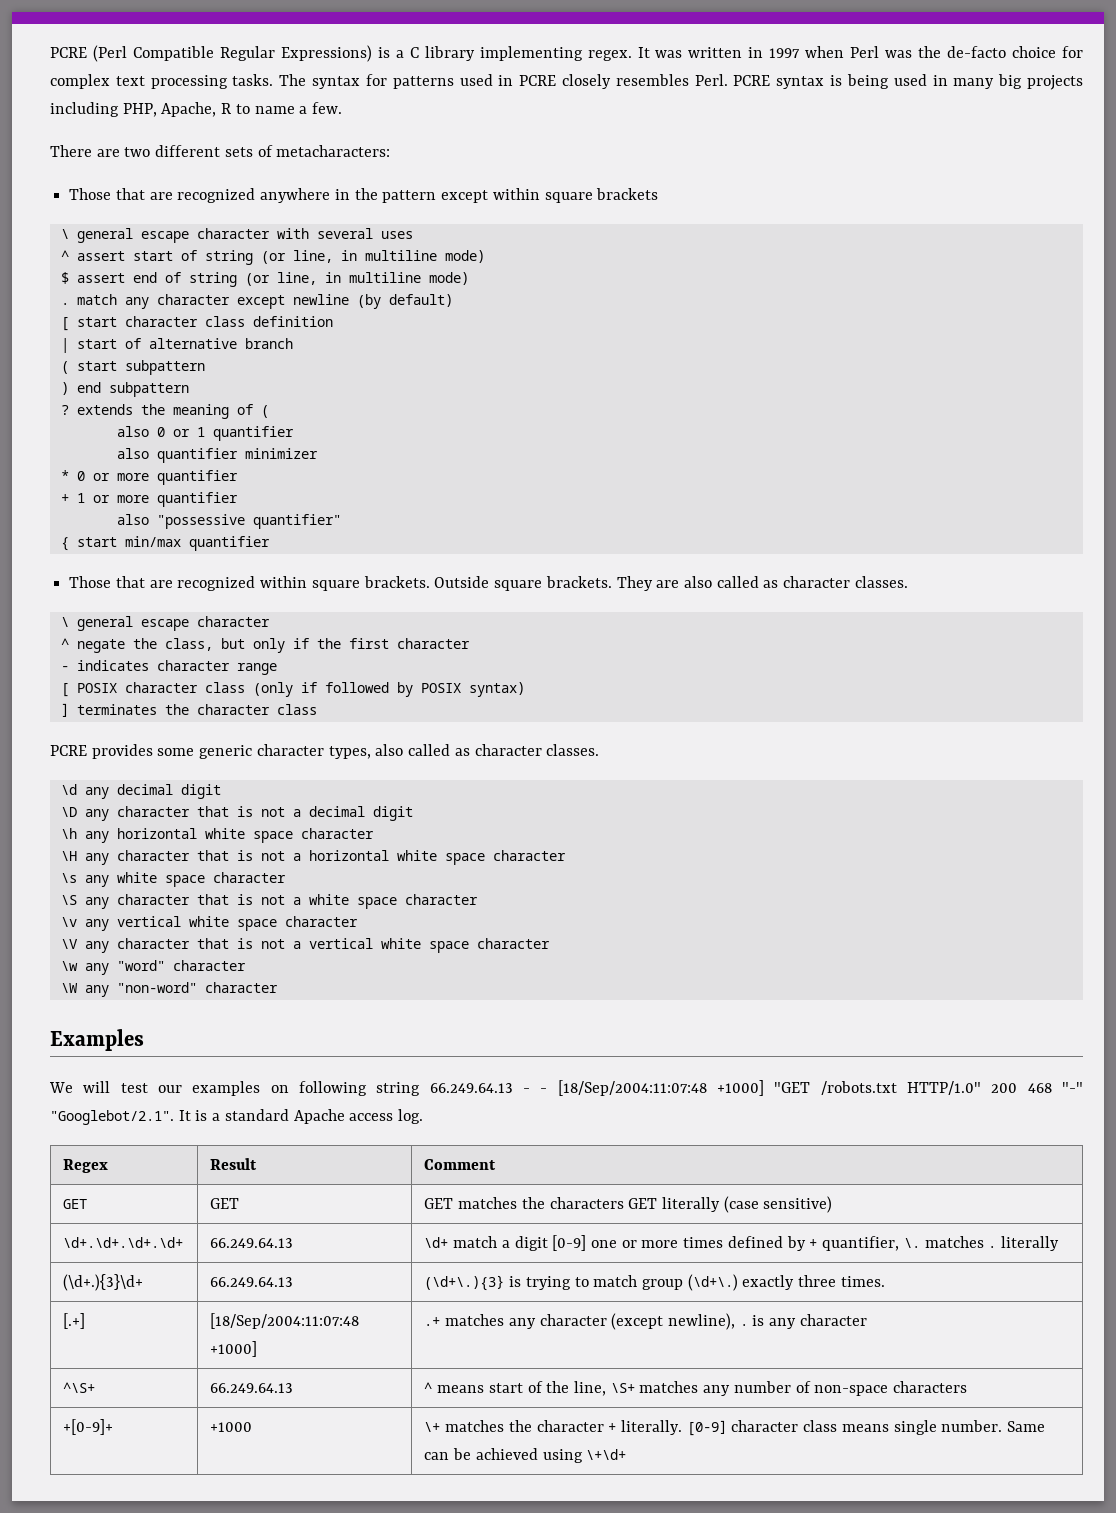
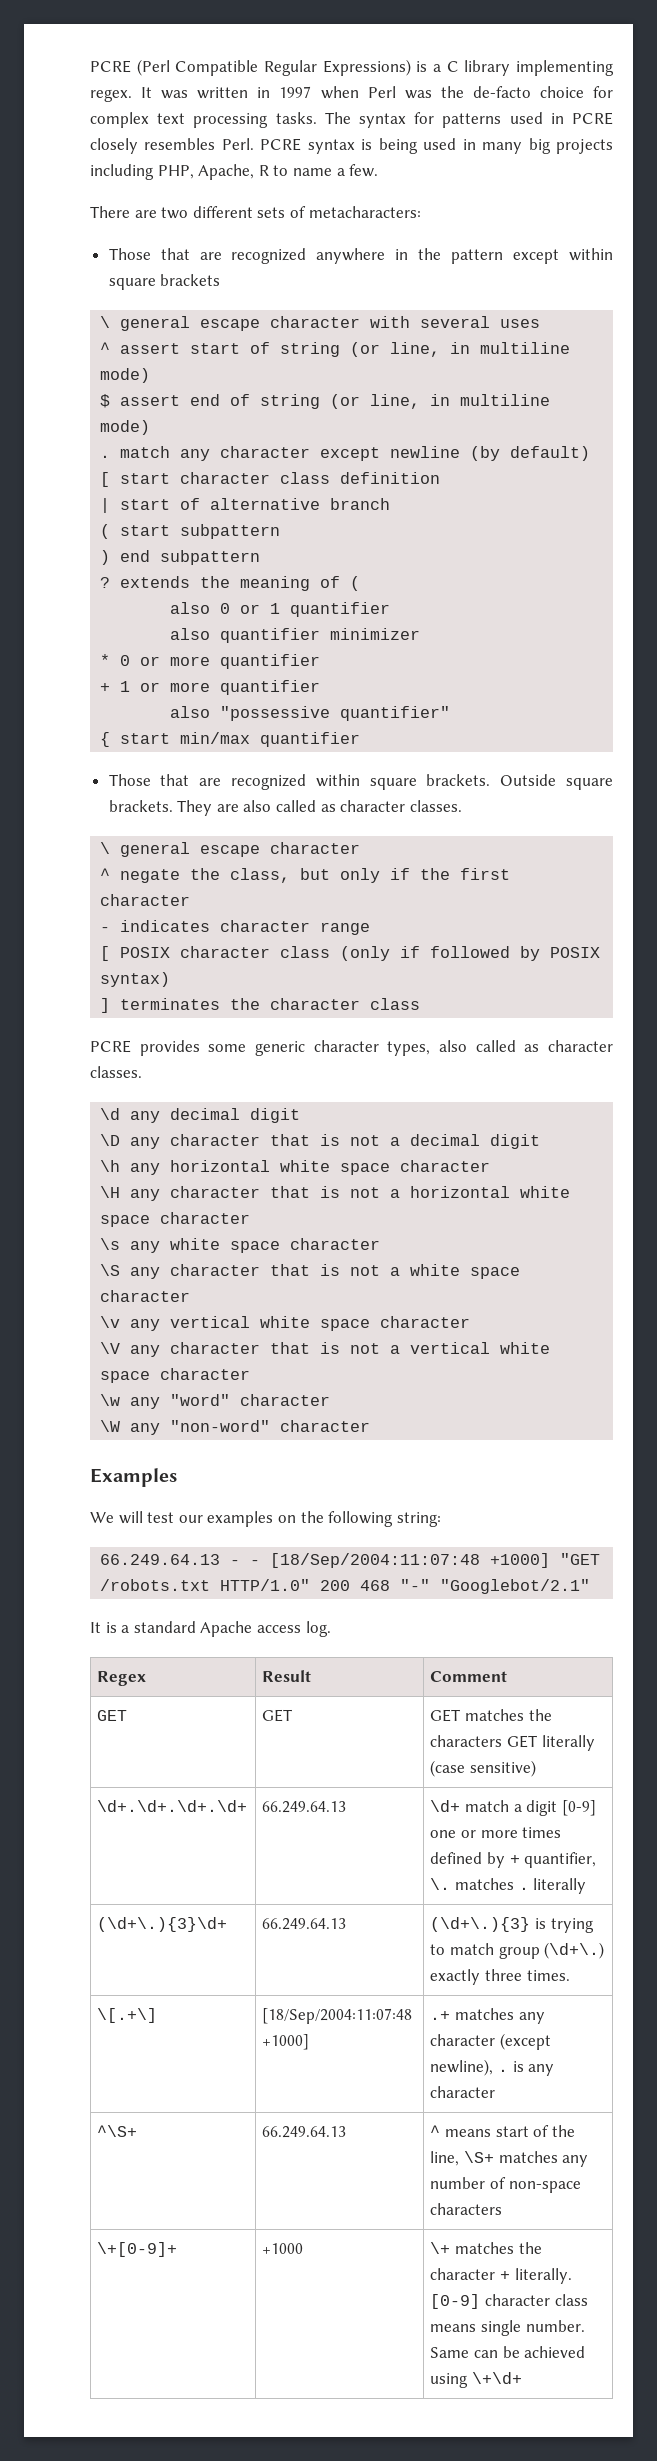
[299,1081,421,1096] following string -> [300,1511,441,1527] the following string: //
[50,1110,174,1125] "Googlebot/2.1". -> [440,1579,591,1594] "Googlebot/2.1" //
[63,1274,144,1291] (\d+.){3}\d+ -> [97,1917,228,1932] (\d+\.){3}\d+
[63,1313,86,1329] [.+] -> [97,2008,158,2023] \[.+\]
[63,1419,114,1435] +[0-9]+ -> [97,2242,178,2257] \+[0-9]+

